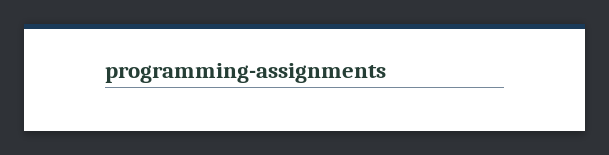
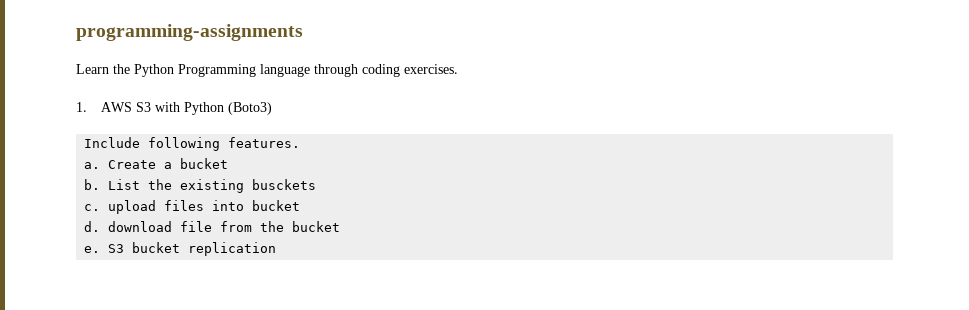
(386, 73) none -> [76,64,458,77] [76,102,273,115] [84,137,301,151] [84,158,229,169] [84,179,317,193] [84,200,301,214] [84,221,341,232] [84,242,277,256] // Learn the Python Programming language through coding exercises. // 1. AWS S3 with Python (Boto3) // Include following features. // a. Create a bucket // b. List the existing busckets // c. upload files into bucket // d. download file from the bucket // e. S3 bucket replication

